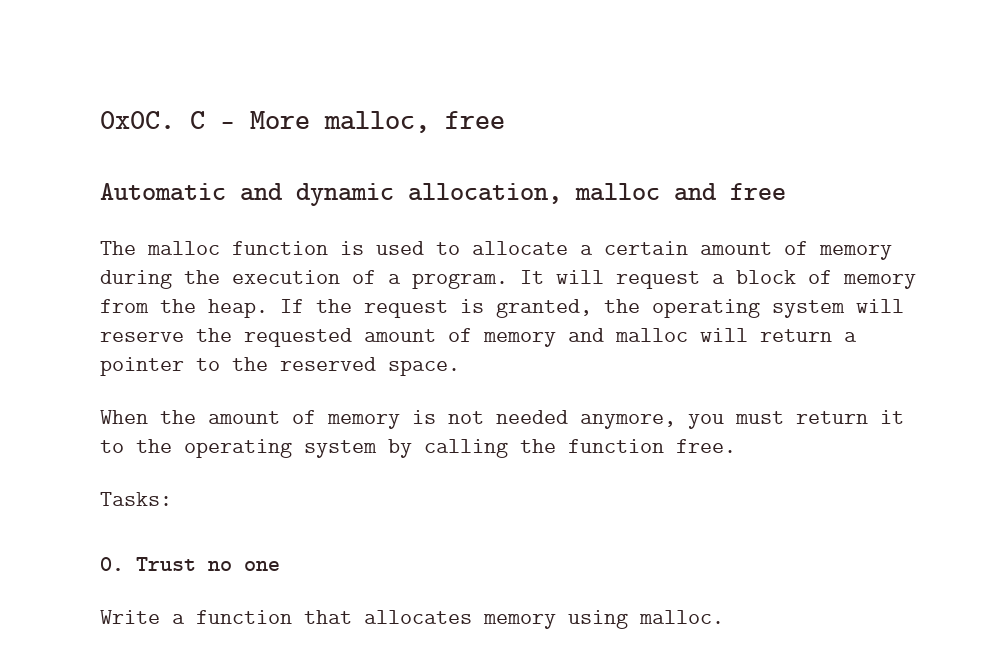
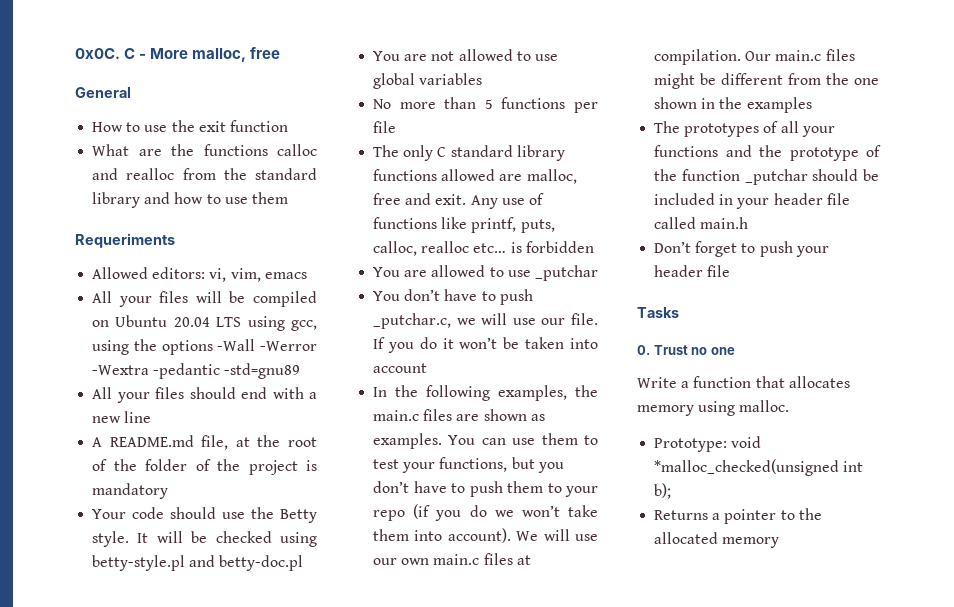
[100,183,786,206] [100,241,892,260] [100,270,916,289] [100,299,904,318] [100,328,857,347] [100,357,460,376] [100,410,904,429] [100,439,736,458] [100,492,172,506] Automatic and dynamic allocation, malloc and free // The malloc function is used to allocate a certain amount of memory during the execution of a program. It will request a block of memory from the heap. If the request is granted, the operating system will reserve the requested amount of memory and malloc will return a pointer to the reserved space. // When the amount of memory is not needed anymore, you must return it to the operating system by calling the function free. // Tasks: -> [75,87,131,98] [92,120,288,132] [92,144,317,156] [92,168,317,180] [92,192,288,208] [75,233,175,248] [92,267,307,282] [92,291,317,307] [92,315,317,331] [92,339,317,355] [92,363,301,379] [92,387,317,403] [92,411,152,423] [92,435,317,450] [92,459,317,475] [92,483,169,499] [92,507,317,523] [92,531,317,547] [92,555,304,571] [373,49,558,61] [373,73,483,89] [373,97,598,113] [373,121,397,133] [373,145,565,161] [373,169,577,184] [373,193,544,209] [373,217,555,233] [373,241,594,256] [373,265,598,281] [373,289,533,305] [373,313,598,329] [373,337,598,353] [373,363,428,373] [373,385,598,401] [373,409,545,421] [373,433,598,449] [373,457,564,473] [373,481,598,497] [373,504,598,521] [373,528,598,543] [373,553,531,565] [654,49,855,65] [654,73,879,89] [654,97,812,113] [654,121,835,137] [654,145,881,161] [654,169,879,185] [654,193,850,209] [654,217,749,229] [654,241,829,257] [654,265,731,277] [637,307,679,318] General // How to use the exit function // What are the functions calloc and realloc from the standard library and how to use them // Requeriments // Allowed editors: vi, vim, emacs // All your files will be compiled on Ubuntu 20.04 LTS using gcc, using the options -Wall -Werror -Wextra -pedantic -std=gnu89 // All your files should end with a new line // A README.md file, at the root of the folder of the project is mandatory // Your code should use the Betty style. It will be checked using betty-style.pl and betty-doc.pl // You are not allowed to use global variables // No more than 5 functions per file // The only C standard library functions allowed are malloc, free and exit. Any use of functions like printf, puts, calloc, realloc etc… is forbidden // You are allowed to use _putchar // You don’t have to push _putchar.c, we will use our file. If you do it won’t be taken into account // In the following examples, the main.c files are shown as examples. You can use them to test your functions, but you don’t have to push them to your repo (if you do we won’t take them into account). We will use our own main.c files at compilation. Our main.c files might be different from the one shown in the examples // The prototypes of all your functions and the prototype of the function _putchar should be included in your header file called main.h // Don’t forget to push your header file // Tasks
(724, 617) none -> [654,436,762,452] [654,459,864,476] [654,483,672,499] [654,508,822,524] [654,532,780,548] // Prototype: void *malloc_checked(unsigned int b); // Returns a pointer to the allocated memory

